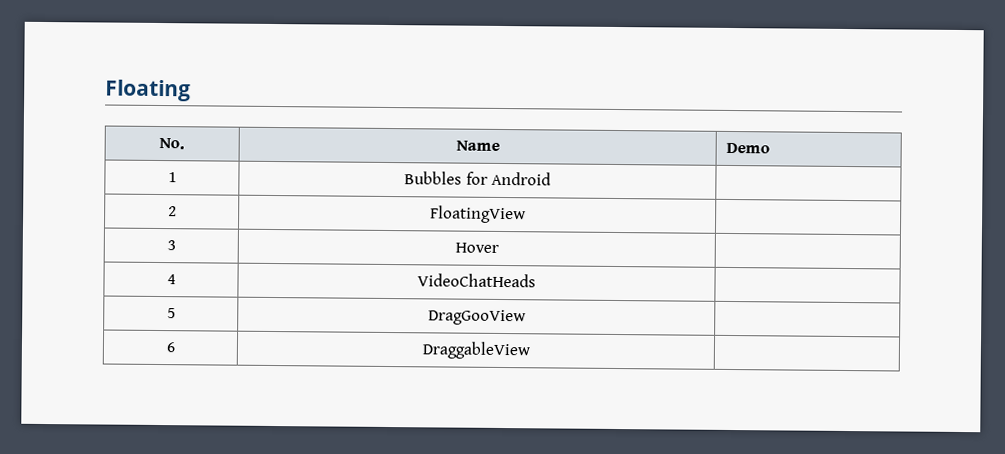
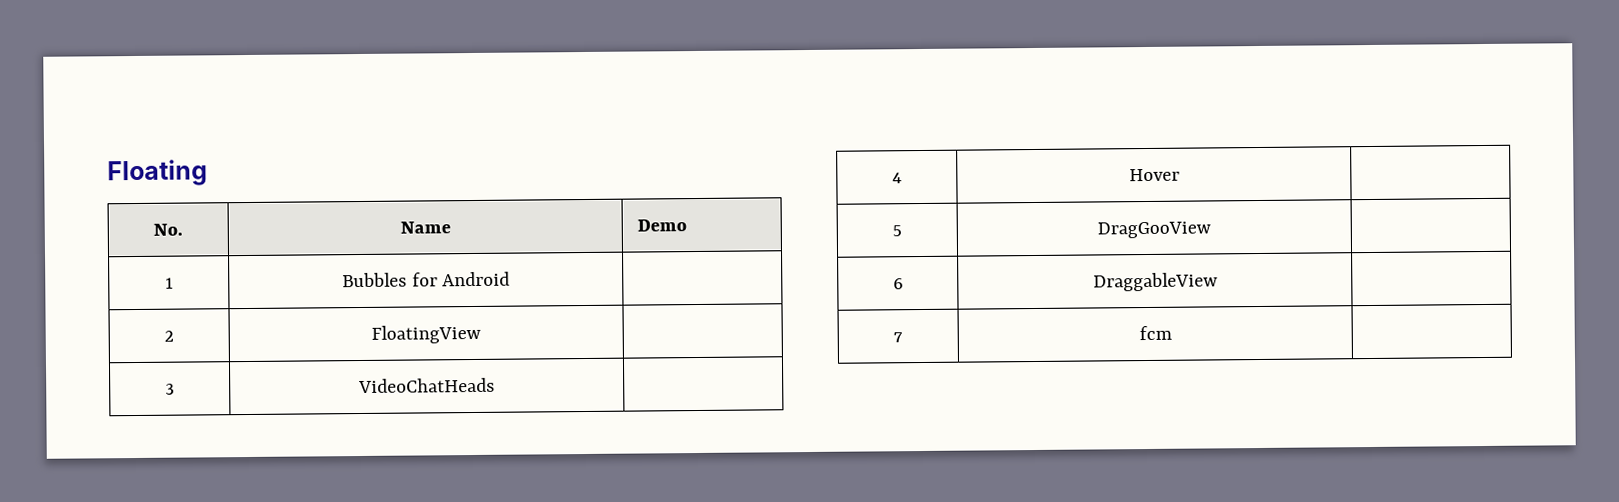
[454,242,499,253] Hover -> [358,377,495,394] VideoChatHeads
[417,273,536,288] VideoChatHeads -> [1128,168,1180,182] Hover
(530, 350) none -> [893,332,903,343] [1138,325,1172,341] // 7 | fcm |

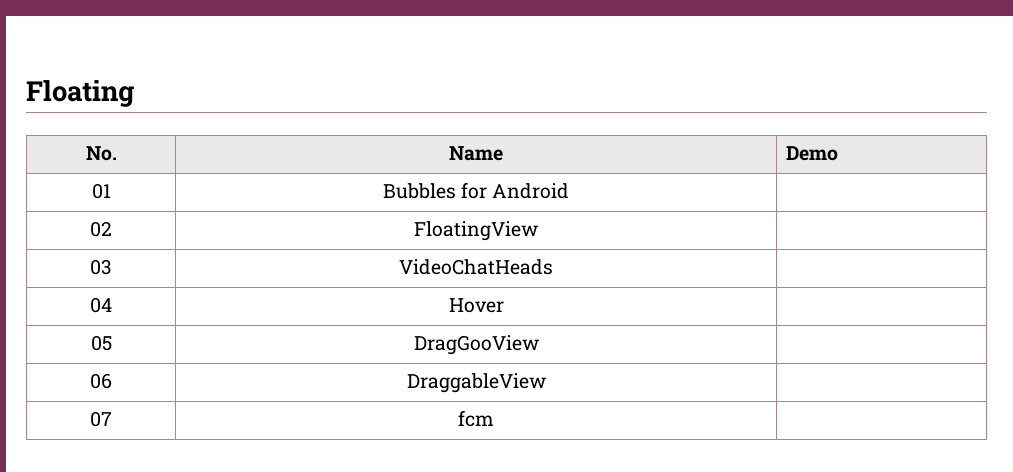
[164,277,174,289] 1 -> [91,183,111,199] 01
[164,330,174,342] 2 -> [90,221,112,237] 02
[165,383,175,395] 3 -> [90,259,112,275] 03
[892,172,902,184] 4 -> [90,297,112,313] 04
[892,225,902,237] 5 -> [90,335,112,351] 05
[892,278,904,290] 6 -> [90,373,112,389] 06
[893,332,903,343] 7 -> [90,411,112,427] 07

